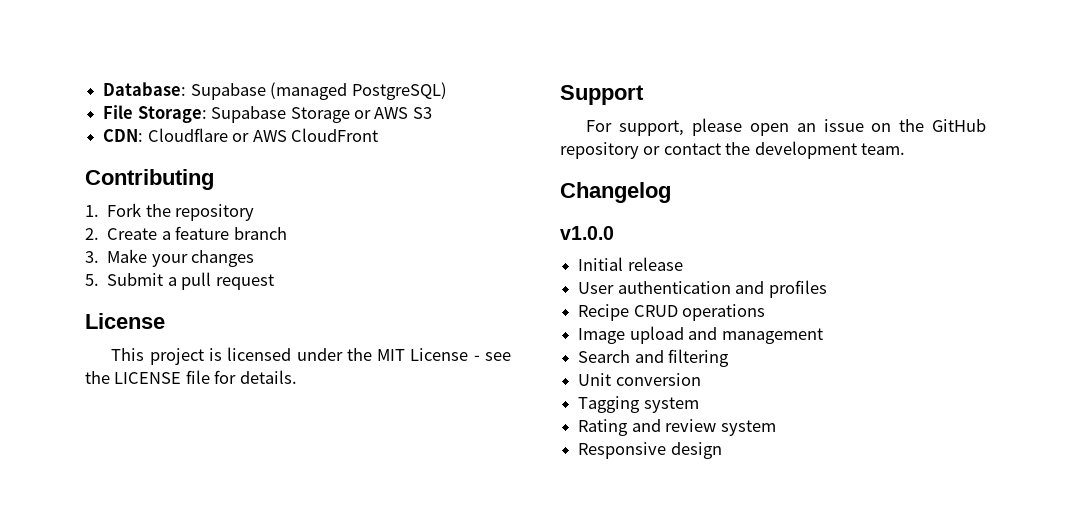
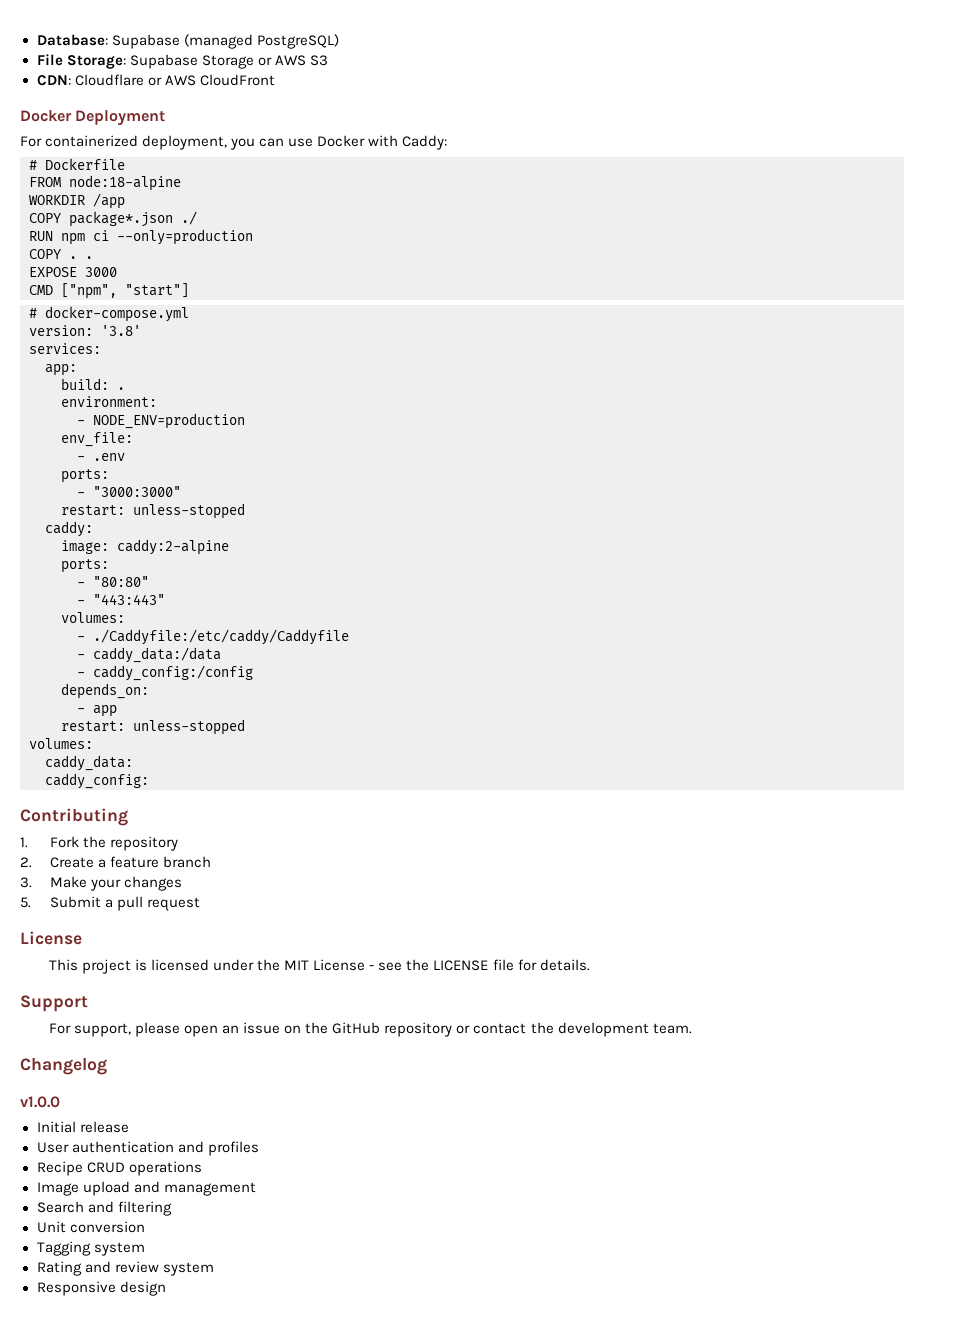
(378, 135) none -> [20,110,166,126] [20,135,448,150] [29,158,125,170] [29,175,181,191] [29,193,125,209] [29,211,197,227] [29,229,253,245] [29,249,93,259] [29,267,117,277] [29,283,189,299] [29,306,189,322] [29,325,141,336] [29,343,101,354] [45,364,77,376] [61,378,125,390] [61,396,157,407] [77,413,245,429] [61,432,133,447] [77,453,125,461] [61,469,109,483] [77,486,181,497] [61,503,245,519] [45,521,93,537] [61,539,229,555] [61,559,109,573] [77,576,149,587] [77,594,165,605] [61,612,125,623] [77,629,349,645] [77,647,221,663] [77,665,253,681] [61,683,149,699] [77,705,117,717] [61,719,245,735] [29,738,93,749] [45,755,133,771] [45,773,149,789] // Docker Deployment // For containerized deployment, you can use Docker with Caddy: // # Dockerfile // FROM node:18-alpine // WORKDIR /app // COPY package*.json ./ // RUN npm ci --only=production // COPY . . // EXPOSE 3000 // CMD ["npm", "start"] // # docker-compose.yml // version: '3.8' // services: // app: // build: . // environment: // - NODE_ENV=production // env_file: // - .env // ports: // - "3000:3000" // restart: unless-stopped // caddy: // image: caddy:2-alpine // ports: // - "80:80" // - "443:443" // volumes: // - ./Caddyfile:/etc/caddy/Caddyfile // - caddy_data:/data // - caddy_config:/config // depends_on: // - app // restart: unless-stopped // volumes: // caddy_data: // caddy_config:

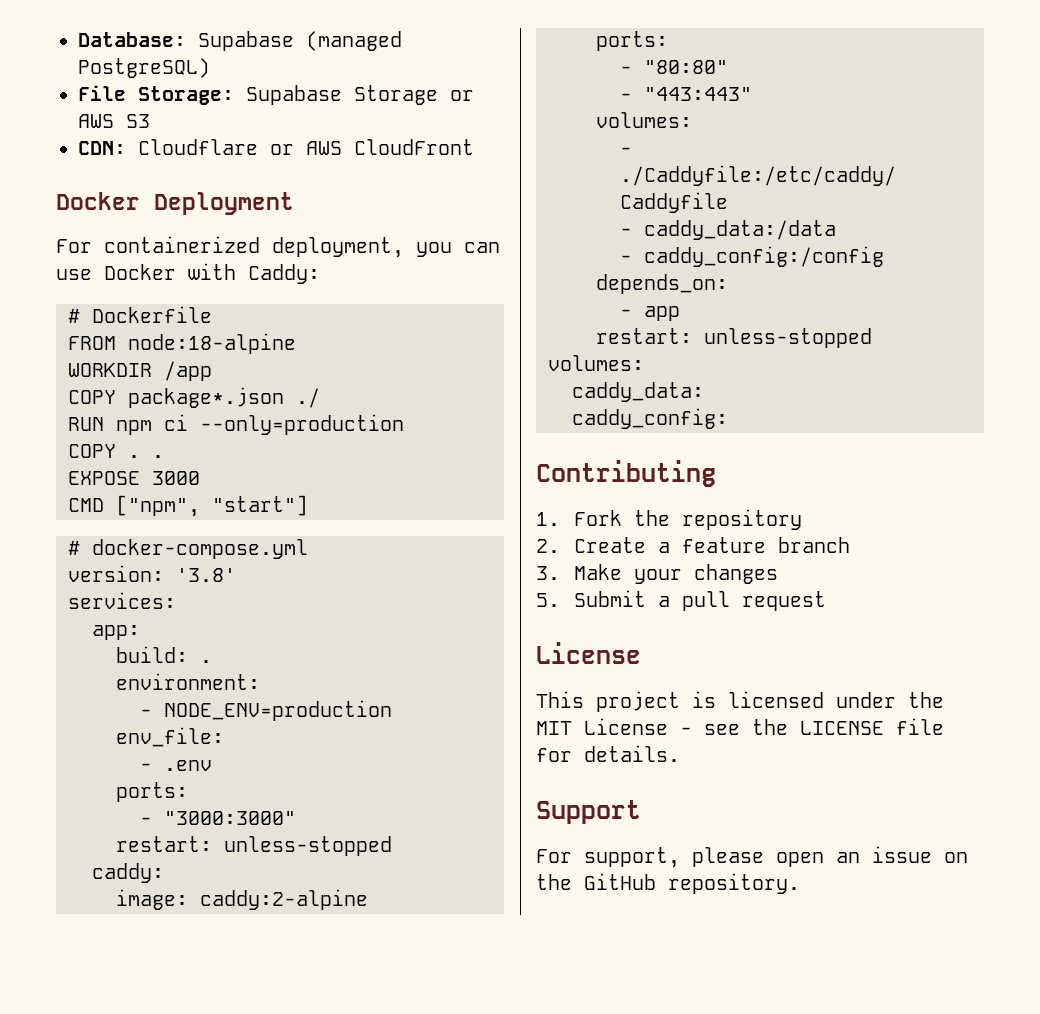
[384,1022,692,1037] [20,1058,107,1075] [20,1096,60,1108] [36,1121,129,1133] [36,1141,259,1156] [36,1161,202,1176] [36,1181,256,1196] [36,1201,172,1216] [36,1221,145,1233] [36,1241,145,1256] [36,1261,214,1276] [36,1281,166,1296] repository or contact the development team. // Changelog // v1.0.0 // Initial release // User authentication and profiles // Recipe CRUD operations // Image upload and management // Search and filtering // Unit conversion // Tagging system // Rating and review system // Responsive design -> [668,873,800,894] repository.

